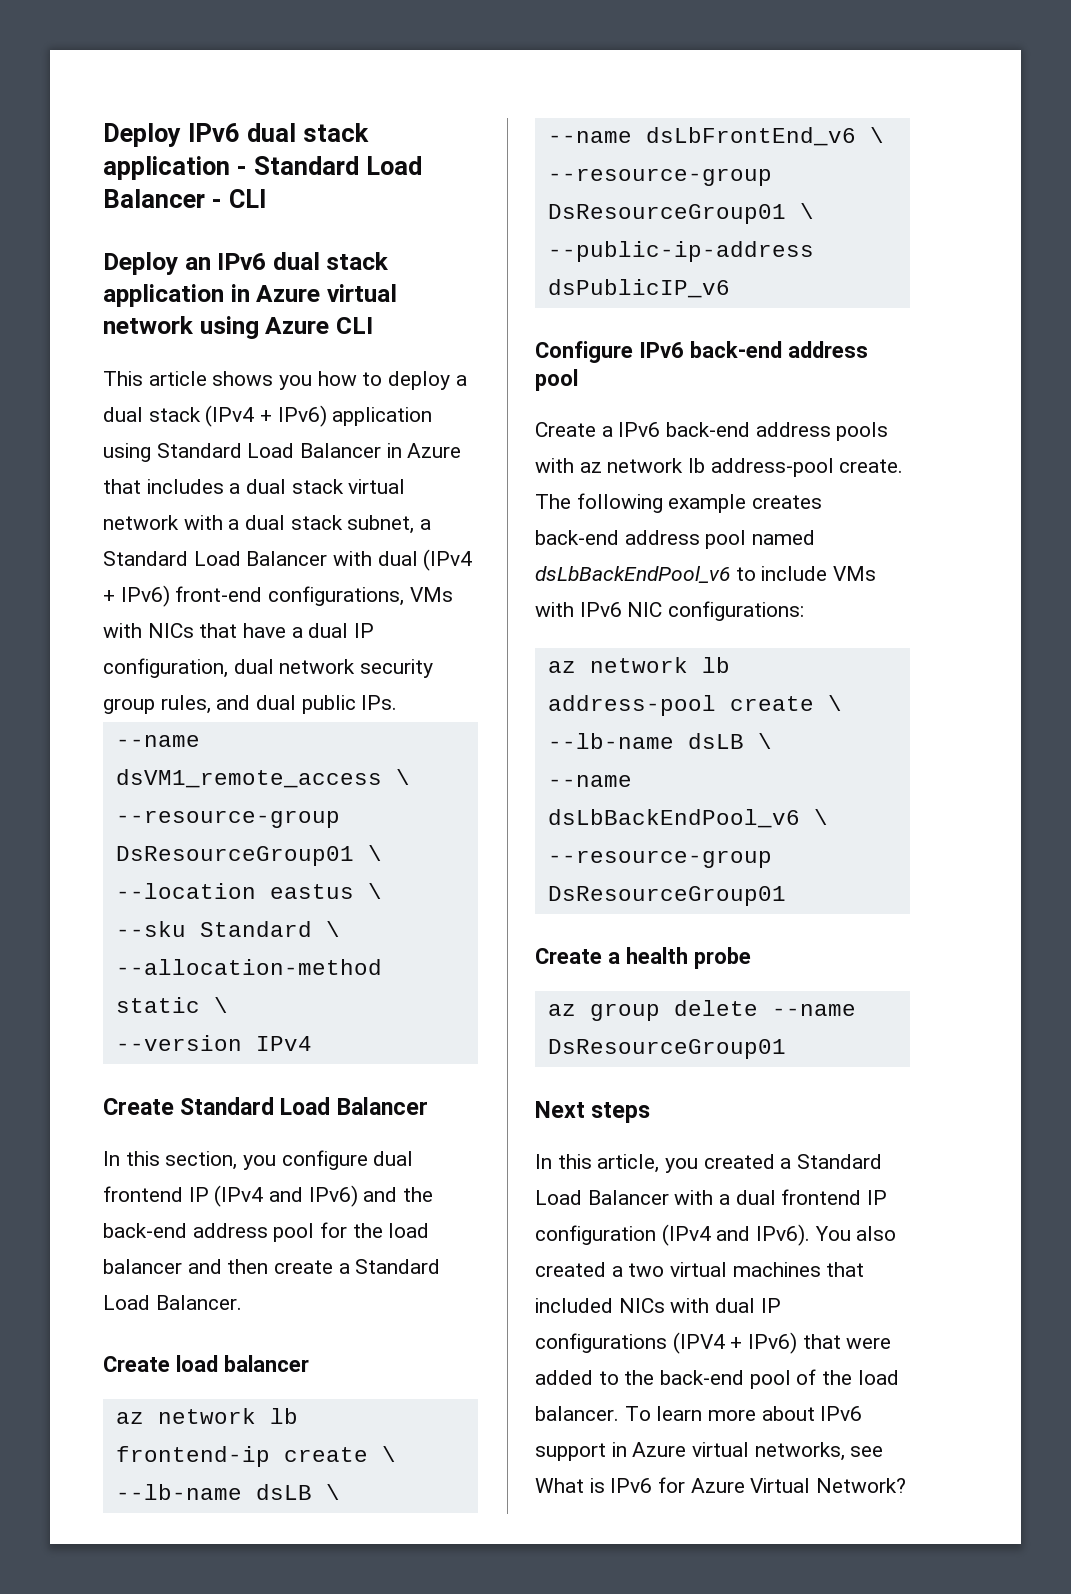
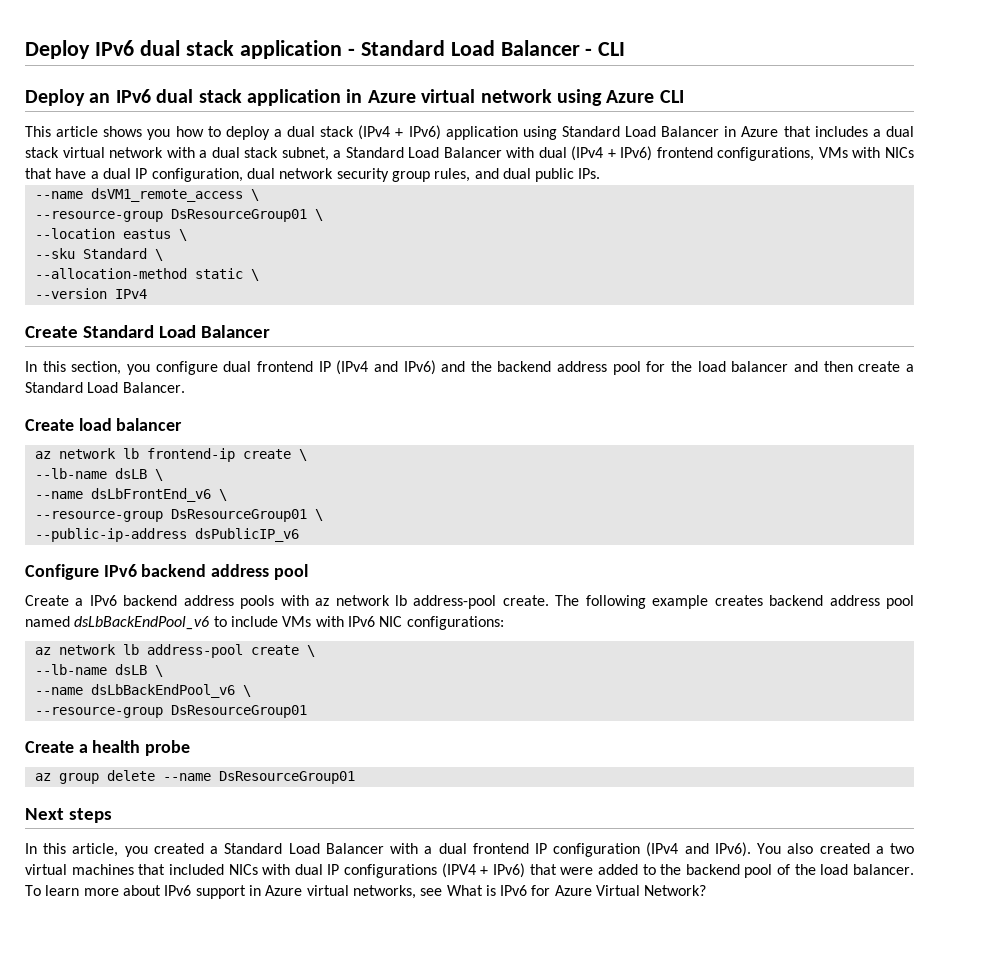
[175,586,263,602] front-end -> [656,147,713,158] frontend
[103,1223,187,1238] back-end -> [497,361,552,372] backend
[689,341,782,358] back-end -> [141,564,207,577] backend
[666,422,751,437] back-end -> [123,595,178,606] backend
[535,530,619,545] back-end -> [769,595,824,606] backend
[660,1370,745,1385] back-end -> [685,864,740,875] backend

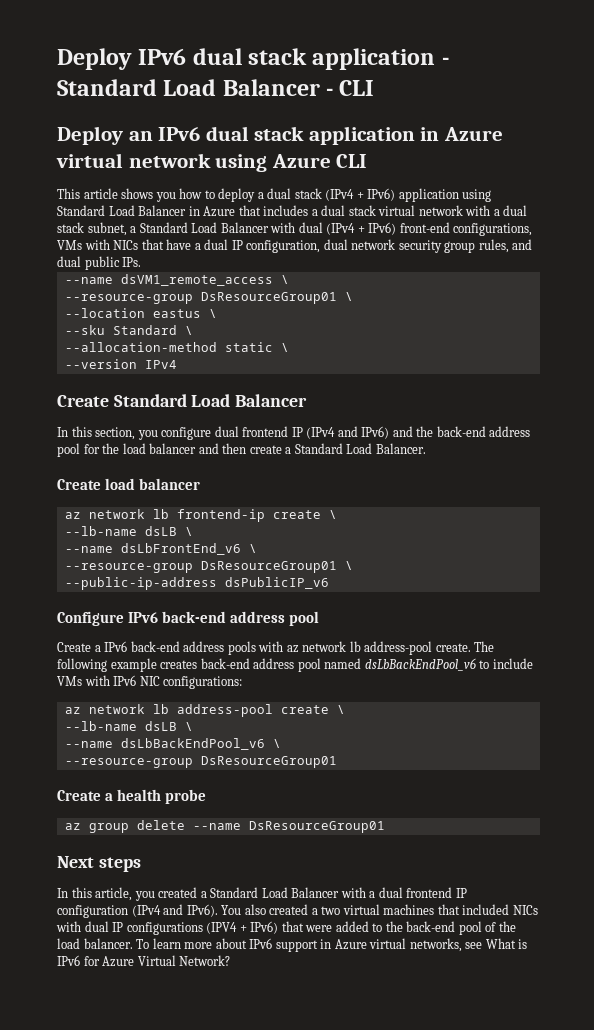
[656,147,713,158] frontend -> [399,222,450,233] front-end
[497,361,552,372] backend -> [436,426,486,437] back-end
[141,564,207,577] backend -> [162,611,227,623] back-end
[123,595,178,606] backend -> [130,641,180,652] back-end
[769,595,824,606] backend -> [200,658,250,669] back-end
[685,864,740,875] backend -> [406,921,456,932] back-end

